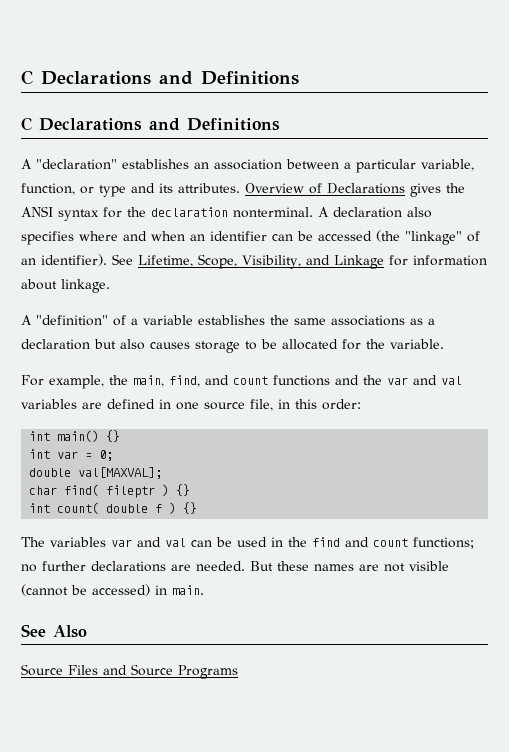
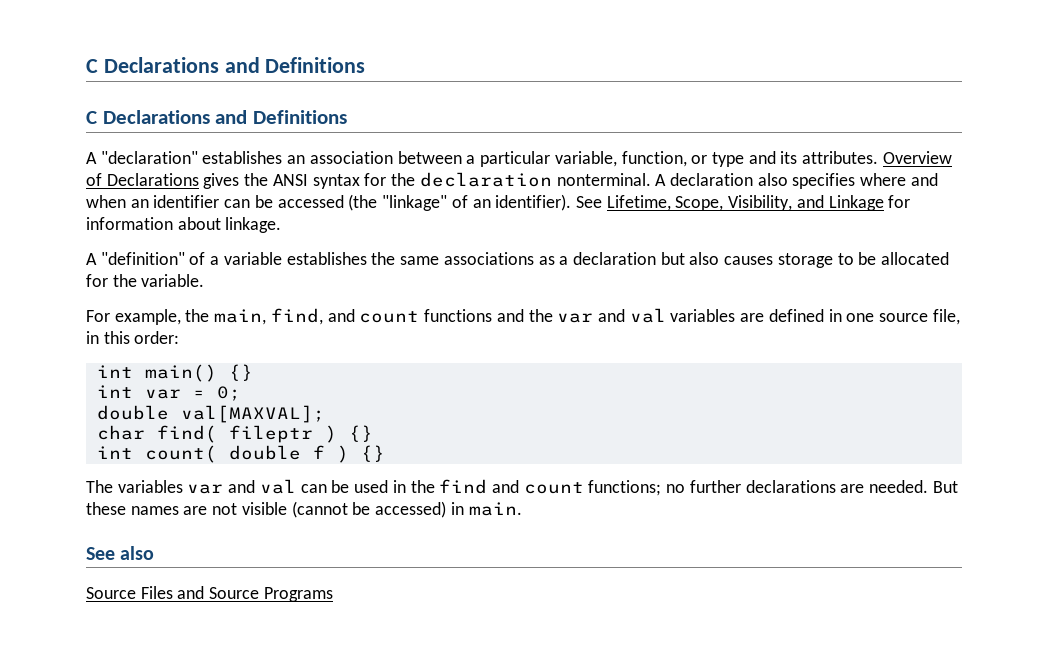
[53,625,87,638] Also -> [120,546,155,560] also

